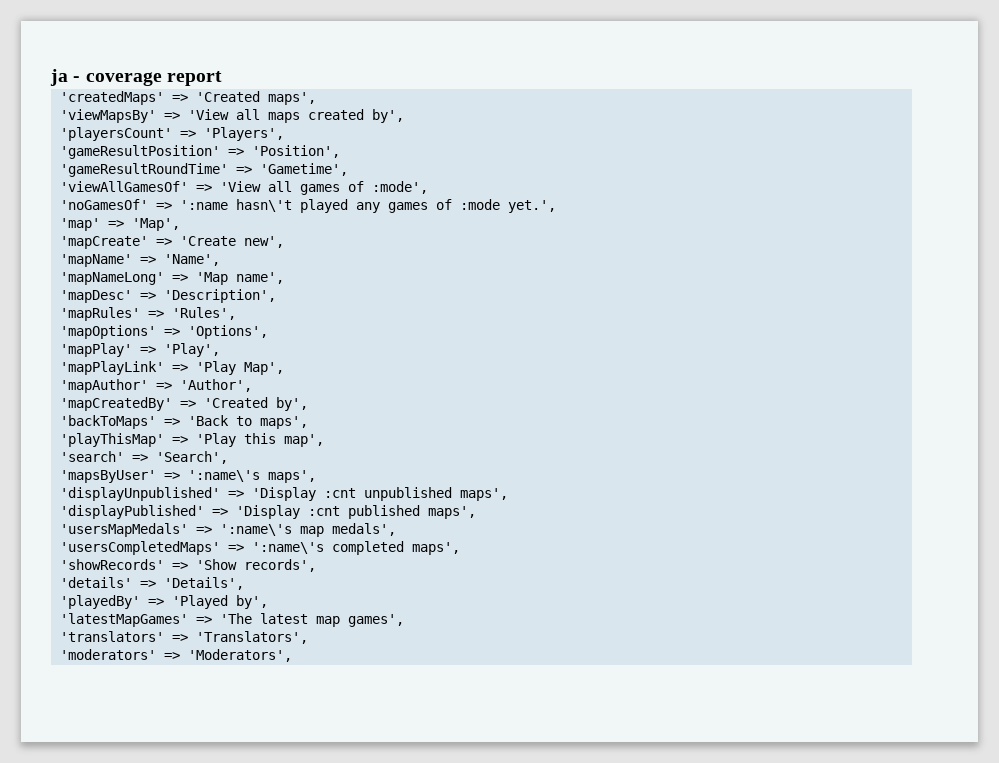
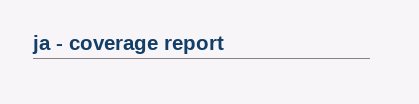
[60,91,317,105] [60,109,405,123] [60,127,285,141] [60,145,341,159] [60,163,349,177] [60,181,429,195] [60,199,557,213] [60,218,181,231] [60,236,285,249] [60,254,221,267] [60,272,285,285] [60,289,277,303] [60,307,237,321] [60,325,269,339] [60,343,221,357] [60,361,285,375] [60,379,253,393] [60,397,309,411] [60,415,309,429] [60,433,325,447] [60,451,229,464] [60,470,317,483] [60,487,509,501] [60,505,477,519] [60,523,397,537] [60,541,461,555] [60,559,317,572] [60,577,245,590] [60,595,269,609] [60,613,405,627] [60,631,309,644] [60,649,293,662] // 'createdMaps' => 'Created maps', // 'viewMapsBy' => 'View all maps created by', // 'playersCount' => 'Players', // 'gameResultPosition' => 'Position', // 'gameResultRoundTime' => 'Gametime', // 'viewAllGamesOf' => 'View all games of :mode', // 'noGamesOf' => ':name hasn\'t played any games of :mode yet.', // 'map' => 'Map', // 'mapCreate' => 'Create new', // 'mapName' => 'Name', // 'mapNameLong' => 'Map name', // 'mapDesc' => 'Description', // 'mapRules' => 'Rules', // 'mapOptions' => 'Options', // 'mapPlay' => 'Play', // 'mapPlayLink' => 'Play Map', // 'mapAuthor' => 'Author', // 'mapCreatedBy' => 'Created by', // 'backToMaps' => 'Back to maps', // 'playThisMap' => 'Play this map', // 'search' => 'Search', // 'mapsByUser' => ':name\'s maps', // 'displayUnpublished' => 'Display :cnt unpublished maps', // 'displayPublished' => 'Display :cnt published maps', // 'usersMapMedals' => ':name\'s map medals', // 'usersCompletedMaps' => ':name\'s completed maps', // 'showRecords' => 'Show records', // 'details' => 'Details', // 'playedBy' => 'Played by', // 'latestMapGames' => 'The latest map games', // 'translators' => 'Translators', // 'moderators' => 'Moderators', -> (224, 45) none

